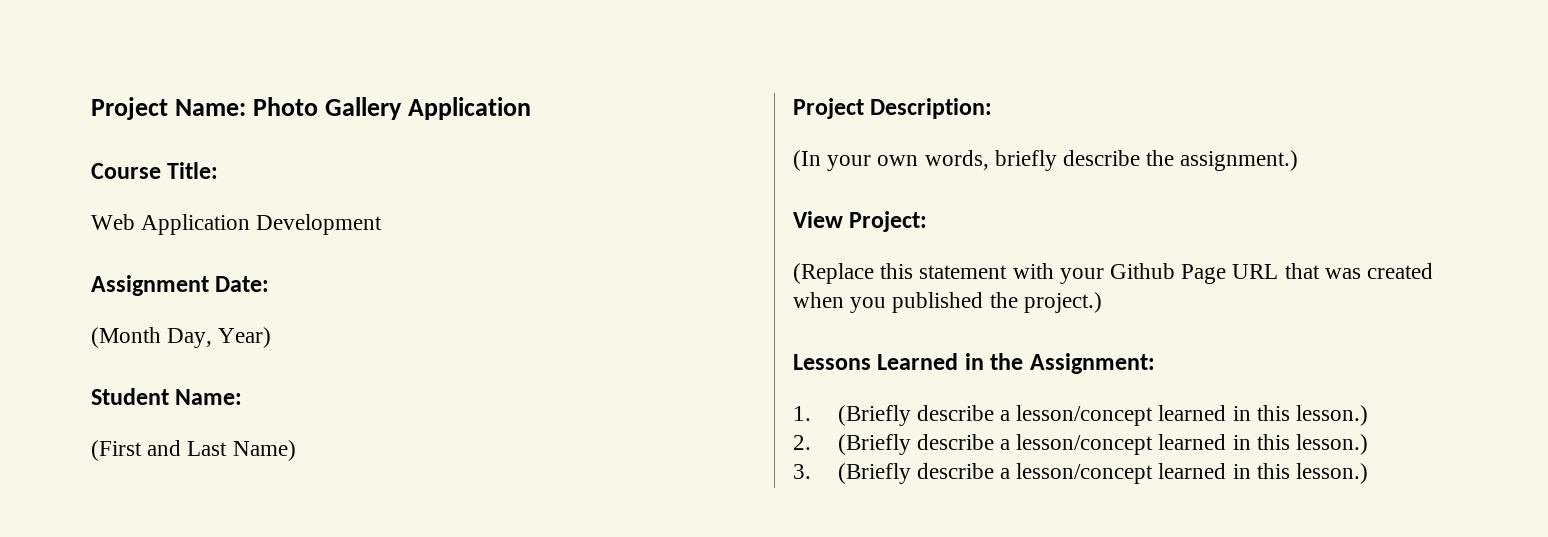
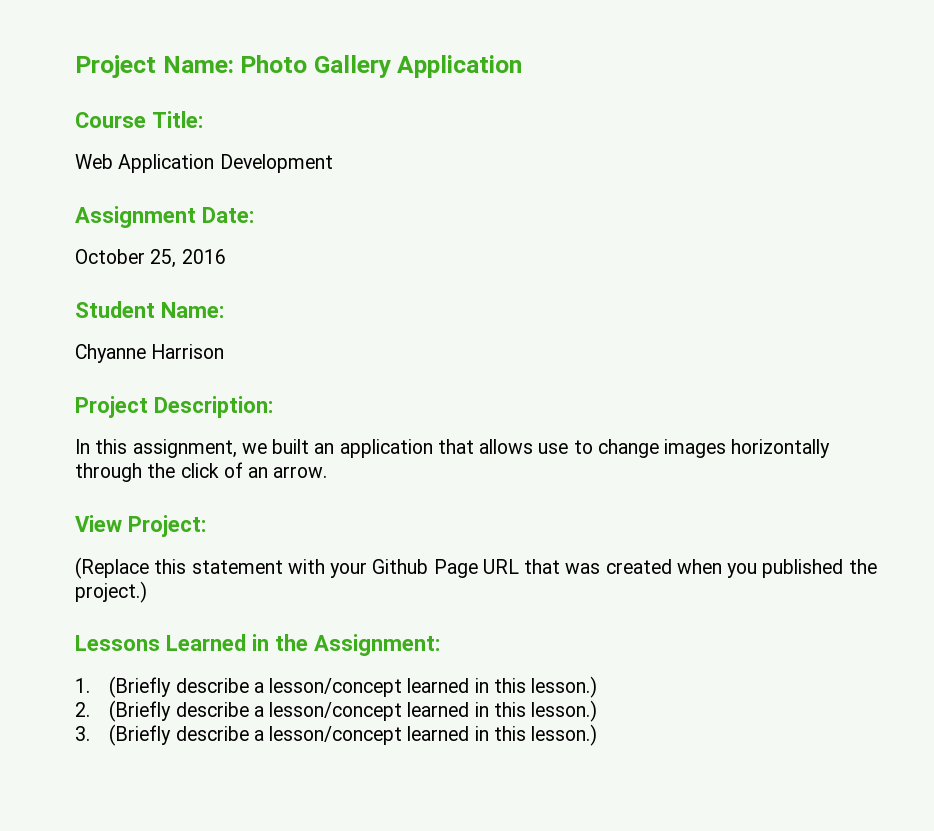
[91,327,272,348] (Month Day, Year) -> [75,249,226,268] October 25, 2016
[91,440,296,461] [793,98,993,119] [793,150,1299,171] (First and Last Name) // Project Description: // (In your own words, briefly describe the assignment.) -> [75,344,225,363] [75,396,273,418] [75,439,831,458] [75,462,328,482] Chyanne Harrison // Project Description: // In this assignment, we built an application that allows use to change images horizontally through the click of an arrow.

